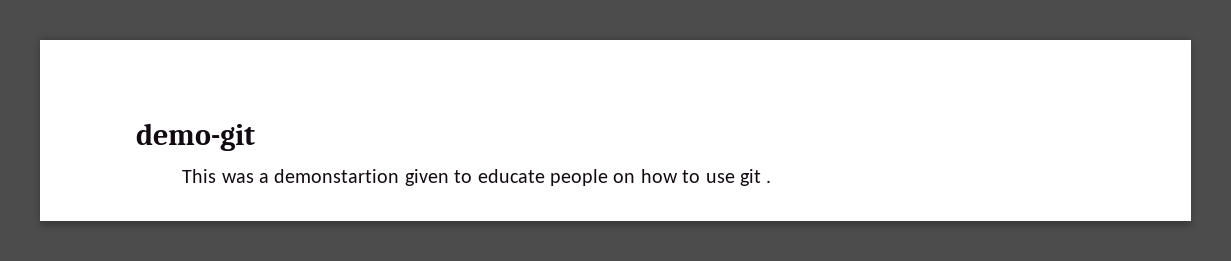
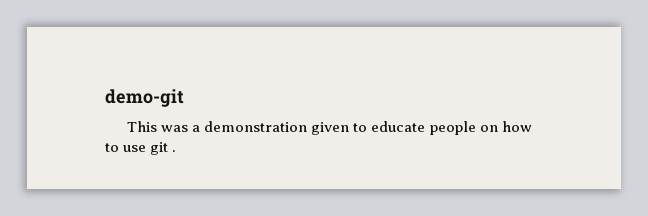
[274,169,400,183] demonstartion -> [204,121,308,132] demonstration

